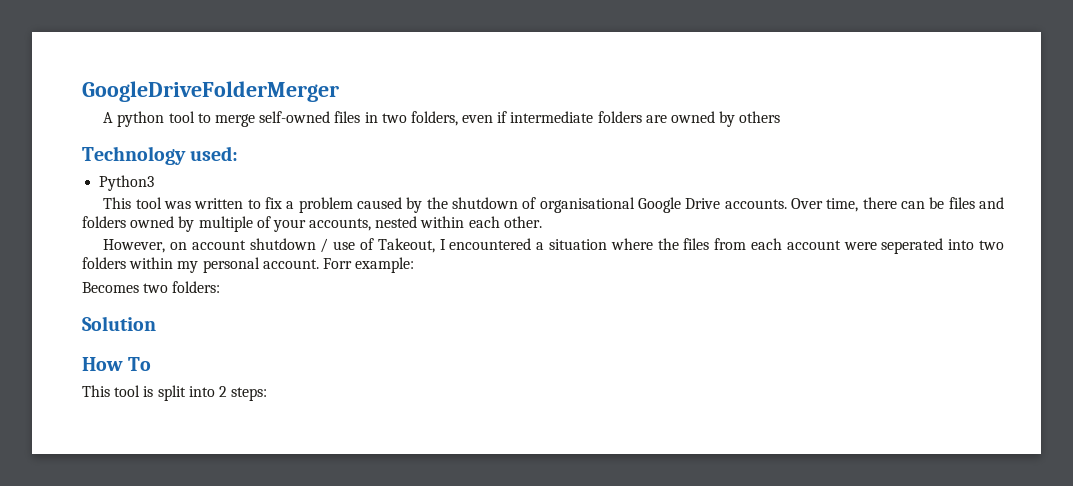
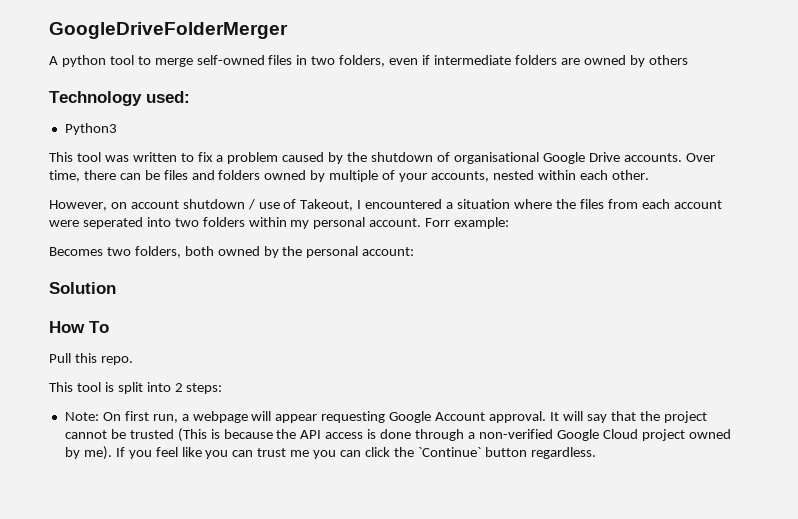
[172,281,221,293] folders: -> [134,246,415,258] folders, both owned by the personal account:
(152, 364) none -> [49,353,133,365] // Pull this repo.
(268, 394) none -> [64,411,707,423] [64,428,731,442] [64,446,596,460] // Note: On first run, a webpage will appear requesting Google Account approval. It will say that the project cannot be trusted (This is because the API access is done through a non-verified Google Cloud project owned by me). If you feel like you can trust me you can click the `Continue` button regardless.

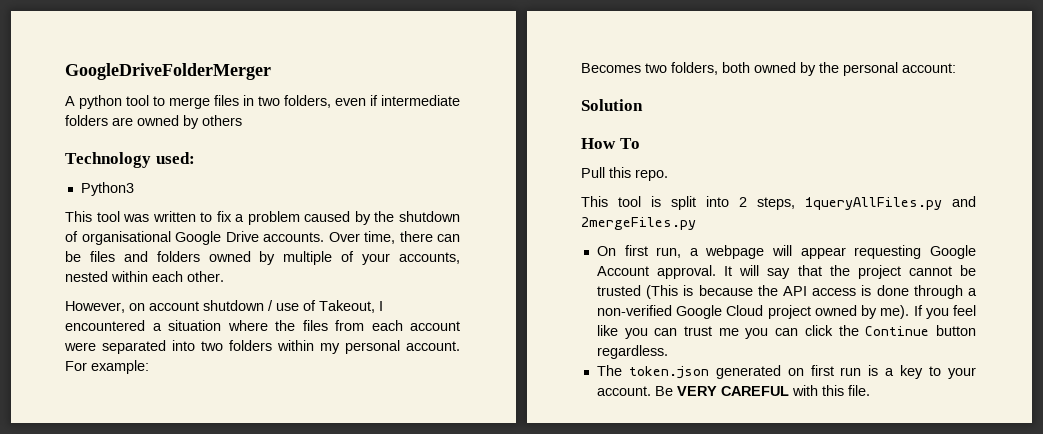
[196,55,265,65] self-owned -> (210, 103) none
[82,217,143,229] seperated -> [102,340,166,354] separated
[425,218,451,227] Forr -> [65,361,87,371] For
[186,383,223,394] [64,412,99,421] steps: // Note: -> [757,196,976,210] [581,217,696,230] steps, 1queryAllFiles.py and 2mergeFiles.py //
[417,447,481,457] `Continue` -> [865,326,930,336] Continue
(596, 453) none -> [596,365,976,379] [596,385,870,396] // The token.json generated on first run is a key to your account. Be VERY CAREFUL with this file.

